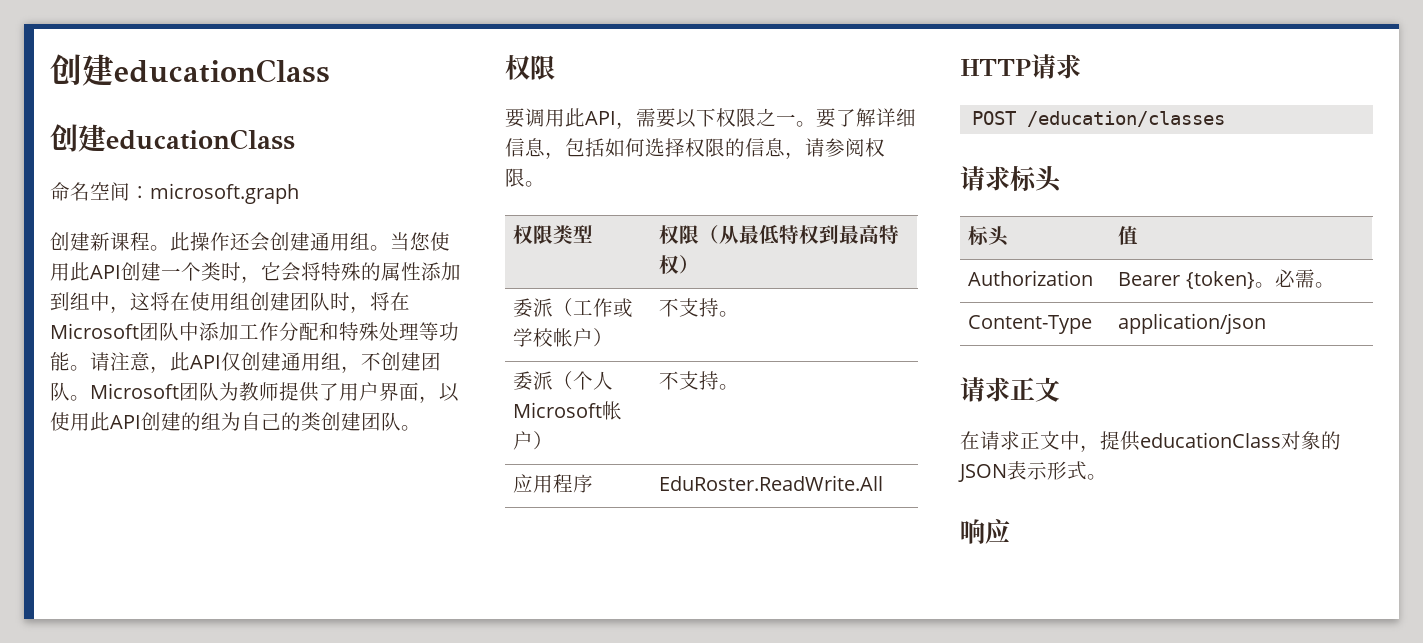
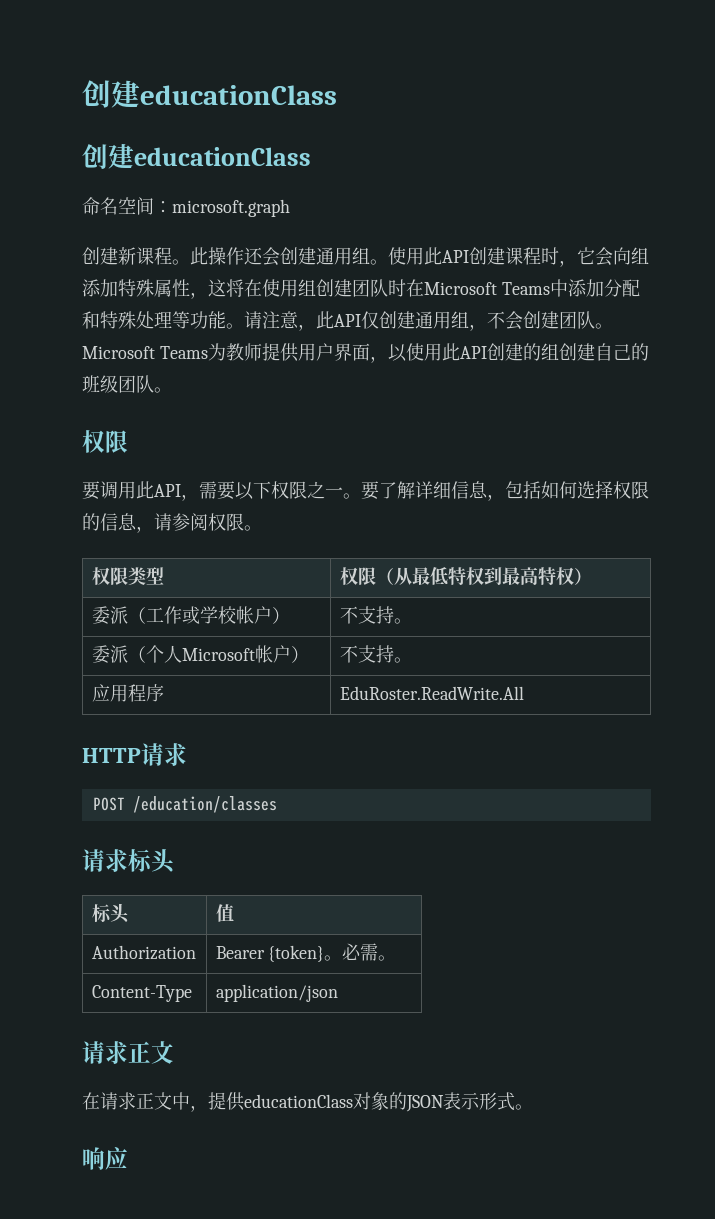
[390,232,450,251] [50,262,221,281] 当您使用此API创建一个类 -> [388,247,541,265] 使用此API创建课程
[301,262,461,281] [50,292,110,311] 将特殊的属性添加到组中 -> [613,247,649,265] [82,279,190,297] 向组添加特殊属性
[350,292,410,313] [50,322,279,341] ，将在Microsoft团队中添加工作 -> [406,279,604,297] 在Microsoft Teams中添加
(381, 361) none -> [505,311,523,330] 会
[179,382,219,401] 团队 -> [159,346,208,359] Teams
[319,383,339,401] 了 -> (299, 352) none
[221,412,361,431] 为自己的类创建 -> [558,343,649,361] [82,375,118,393] 创建自己的班级

